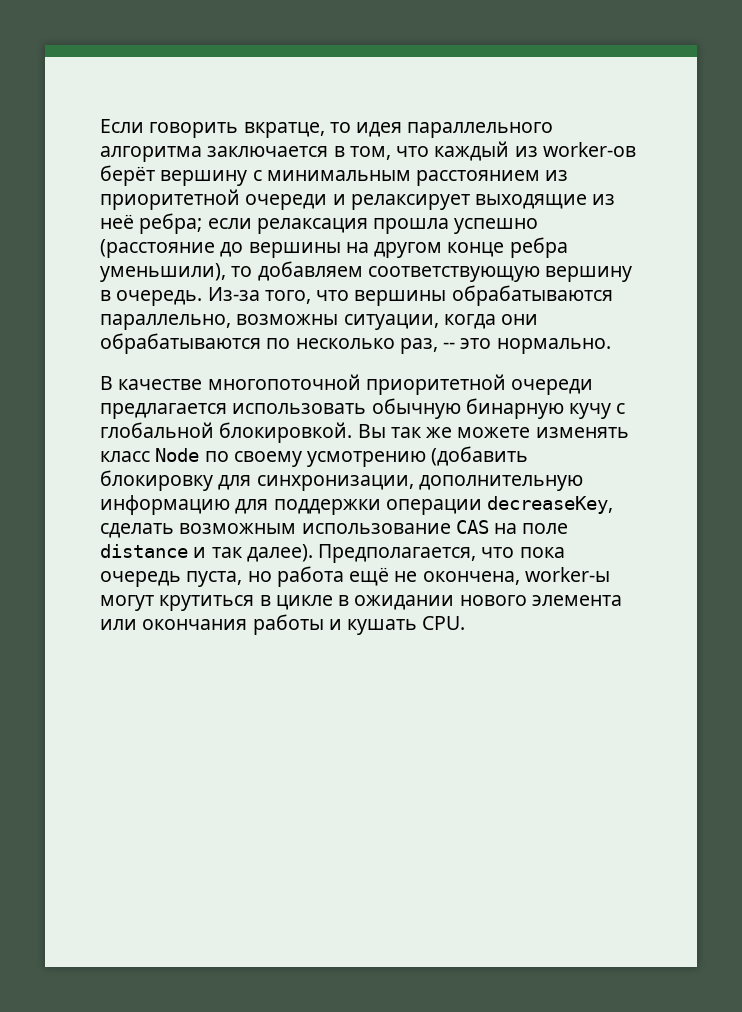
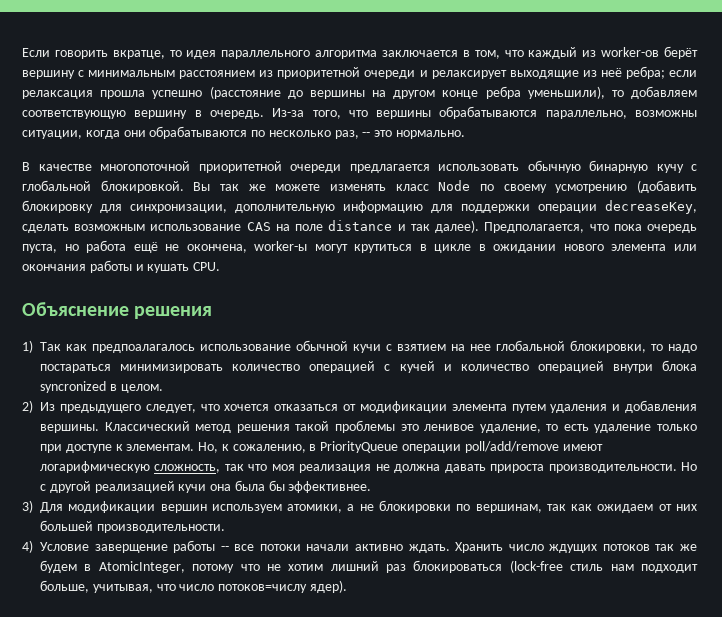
(466, 623) none -> [22,302,213,319] [22,340,697,353] [40,360,698,373] [40,381,163,393] [22,400,698,413] [40,420,697,433] [40,441,603,453] [40,461,697,473] [40,480,372,493] [22,500,698,513] [40,520,225,533] [22,540,697,553] [40,560,698,573] [40,580,347,593] // Объяснение решения // 1) Так как предпоалагалось использование обычной кучи с взятием на нее глобальной блокировки, то надо постараться минимизировать количество операцией с кучей и количество операцией внутри блока syncronized в целом. // 2) Из предыдущего следует, что хочется отказаться от модификации элемента путем удаления и добавления вершины. Классический метод решения такой проблемы это ленивое удаление, то есть удаление только при доступе к элементам. Но, к сожалению, в PriorityQueue операции poll/add/remove имеют логарифмическую сложность, так что моя реализация не должна давать прироста производительности. Но с другой реализацией кучи она была бы эффективнее. // 3) Для модификации вершин используем атомики, а не блокировки по вершинам, так как ожидаем от них большей производительности. // 4) Условие заверщение работы -- все потоки начали активно ждать. Хранить число ждущих потоков так же будем в AtomicInteger, потому что не хотим лишний раз блокироваться (lock-free стиль нам подходит больше, учитывая, что число потоков=числу ядер).

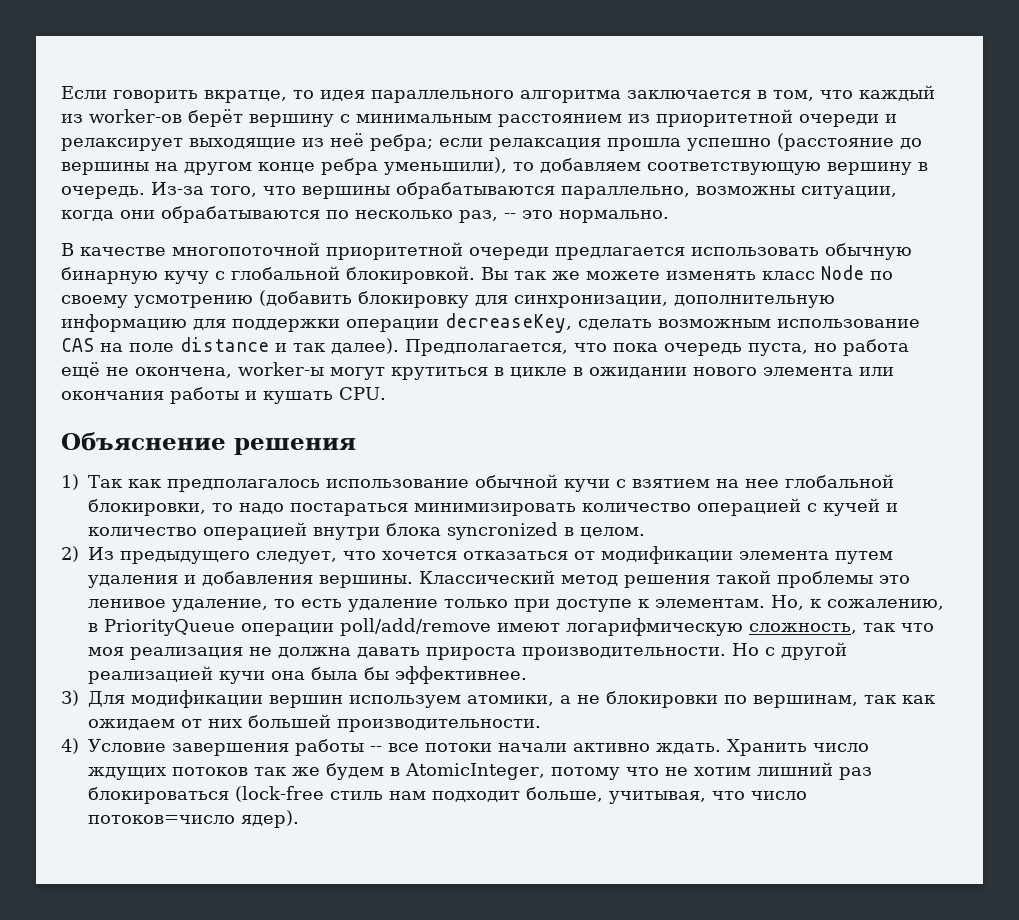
[92,344,195,353] предпоалагалось -> [167,479,320,492] предполагалось
[94,544,168,553] заверщение -> [172,743,289,756] завершения
[218,584,308,593] потоков=числу -> [88,815,235,824] потоков=число

